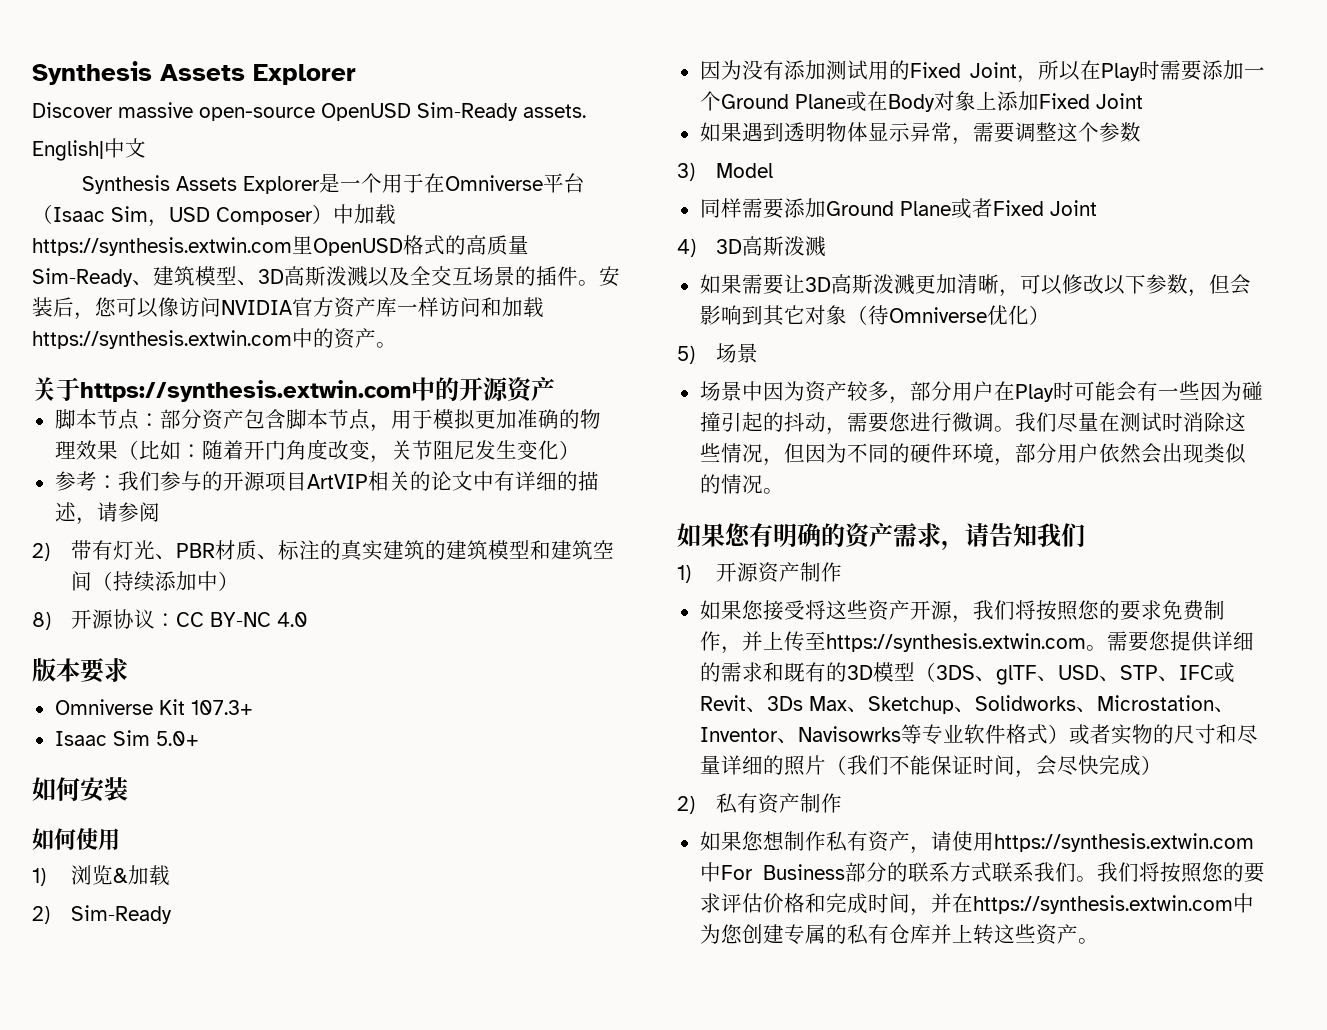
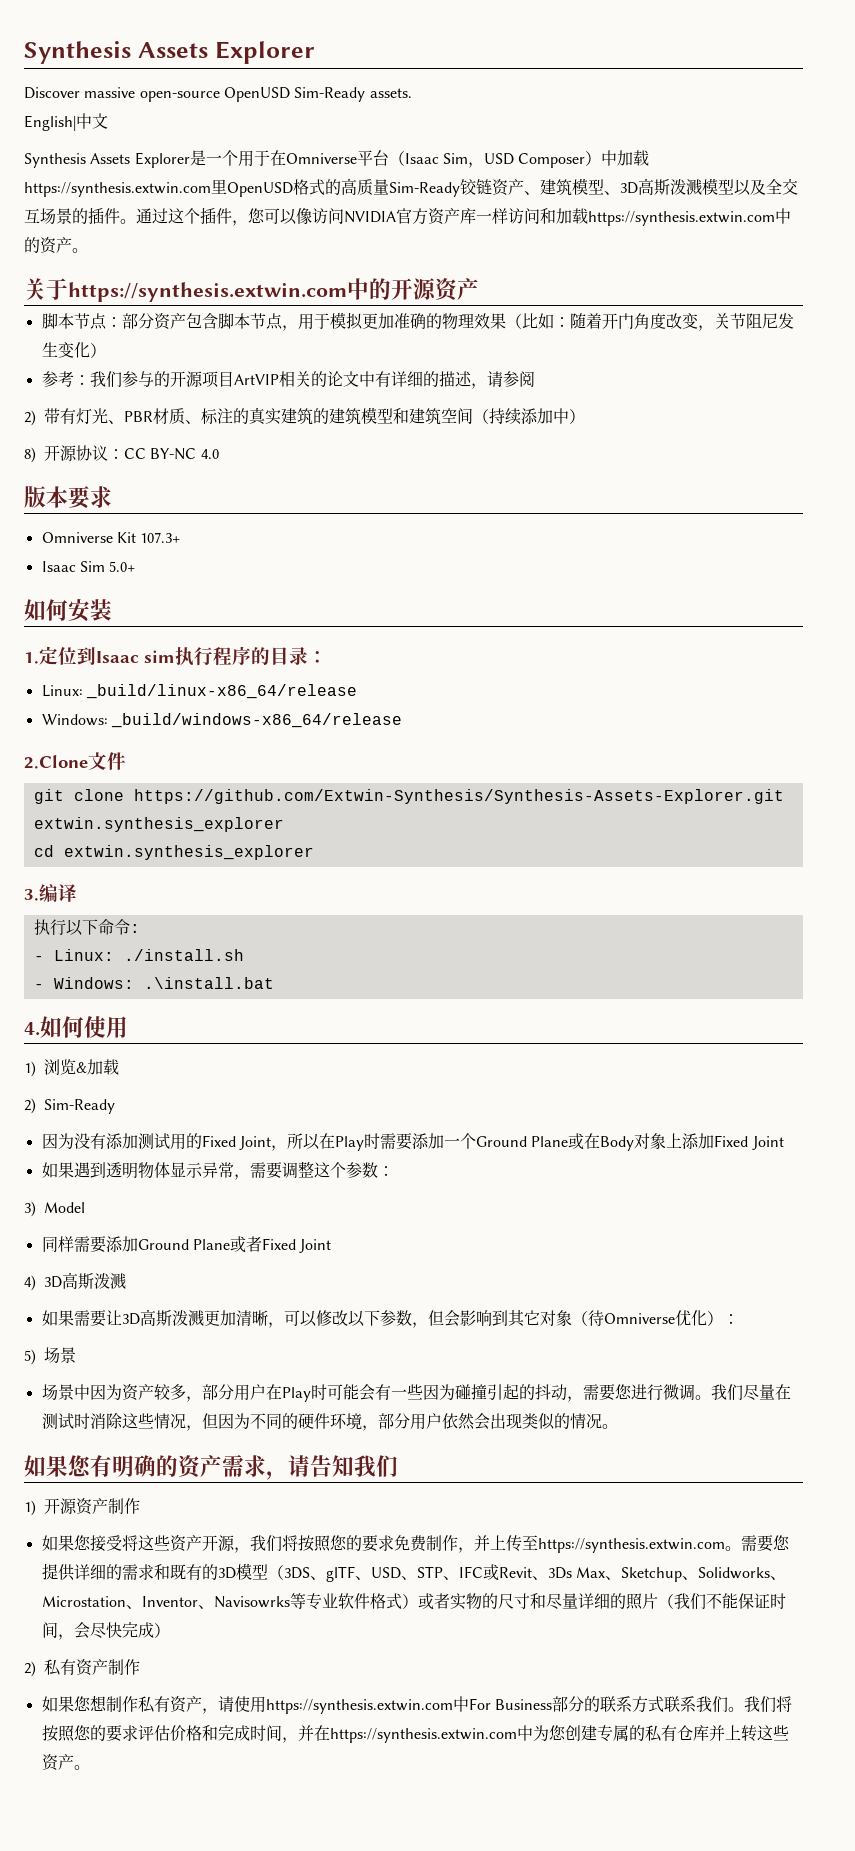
(133, 277) none -> [460,179,524,196] 铰链资产
(368, 276) none -> [702,178,734,195] 模型
[599,266,620,287] [32,297,74,317] 安装后 -> [136,207,232,224] 通过这个插件
(128, 789) none -> [24,646,327,666] [41,684,357,699] [41,713,402,728] [24,752,126,770] [33,789,784,804] [33,817,284,832] [33,845,314,860] [24,884,77,902] [33,919,140,936] [33,949,244,961] [33,977,274,989] [24,1022,40,1036] 1.定位到Isaac sim执行程序的目录： // Linux: _build/linux-x86_64/release // Windows: _build/windows-x86_64/release // 2.Clone文件 // git clone https://github.com/Extwin-Synthesis/Synthesis-Assets-Explorer.git extwin.synthesis_explorer // cd extwin.synthesis_explorer // 3.编译 // 执行以下命令: // - Linux: ./install.sh // - Windows: .\install.bat // 4.
(1141, 132) none -> [377,1166,394,1176] ：
(1050, 315) none -> [722,1314,739,1324] ：

